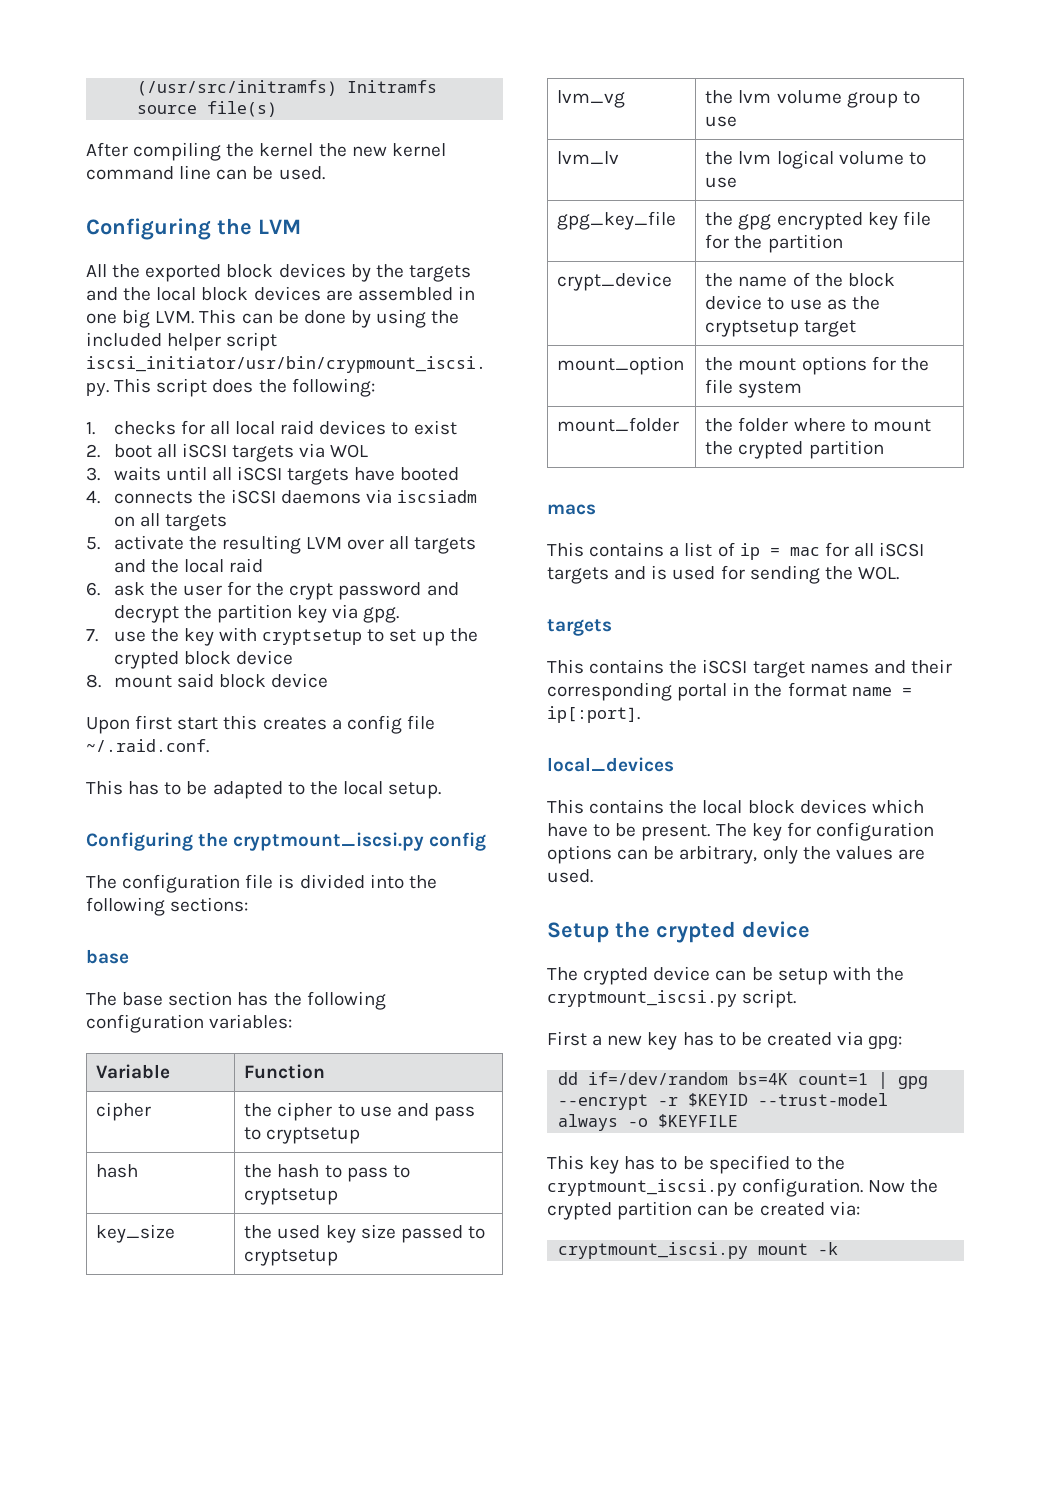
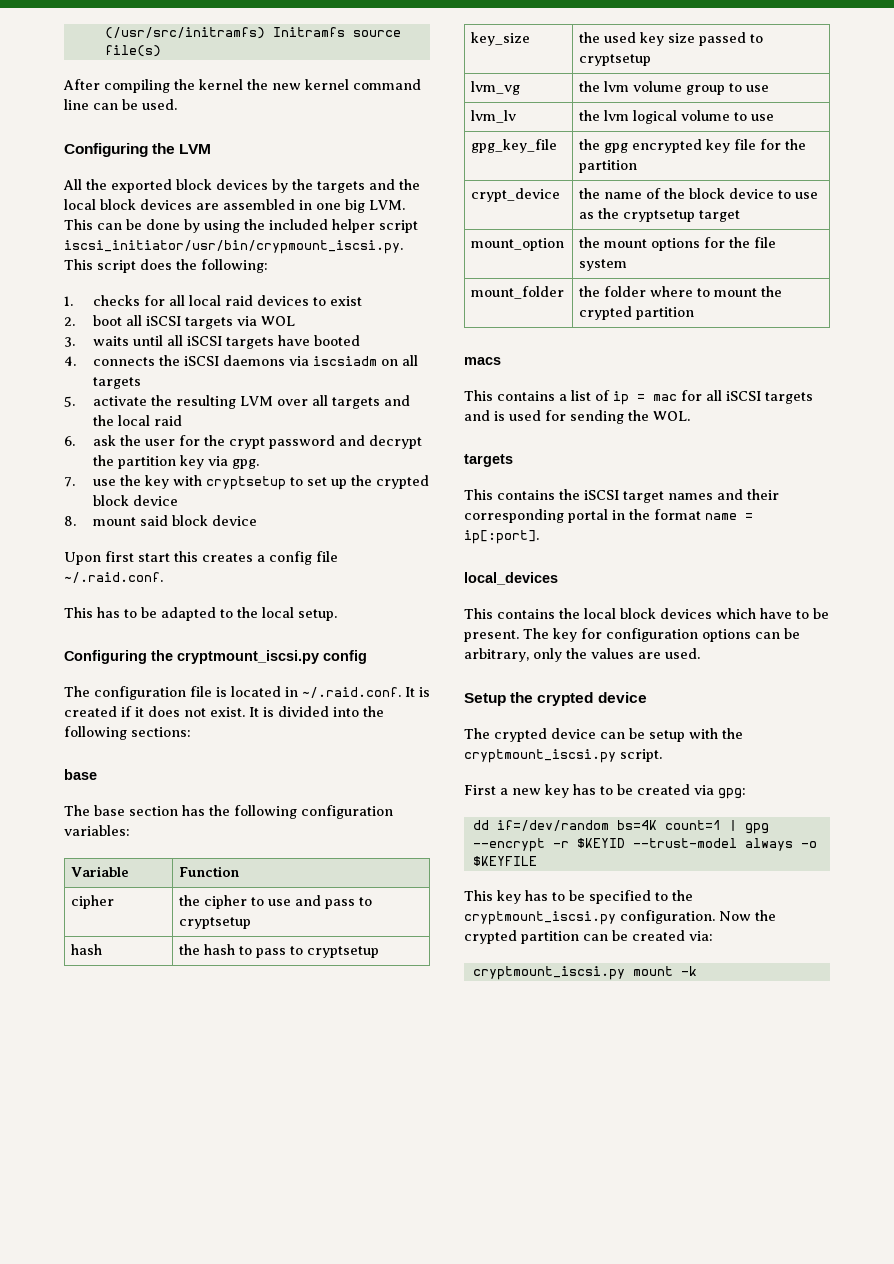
(295, 881) none -> [231,686,430,698] [64,706,274,717] located in ~/.raid.conf. It is created if it does not exist. It is

